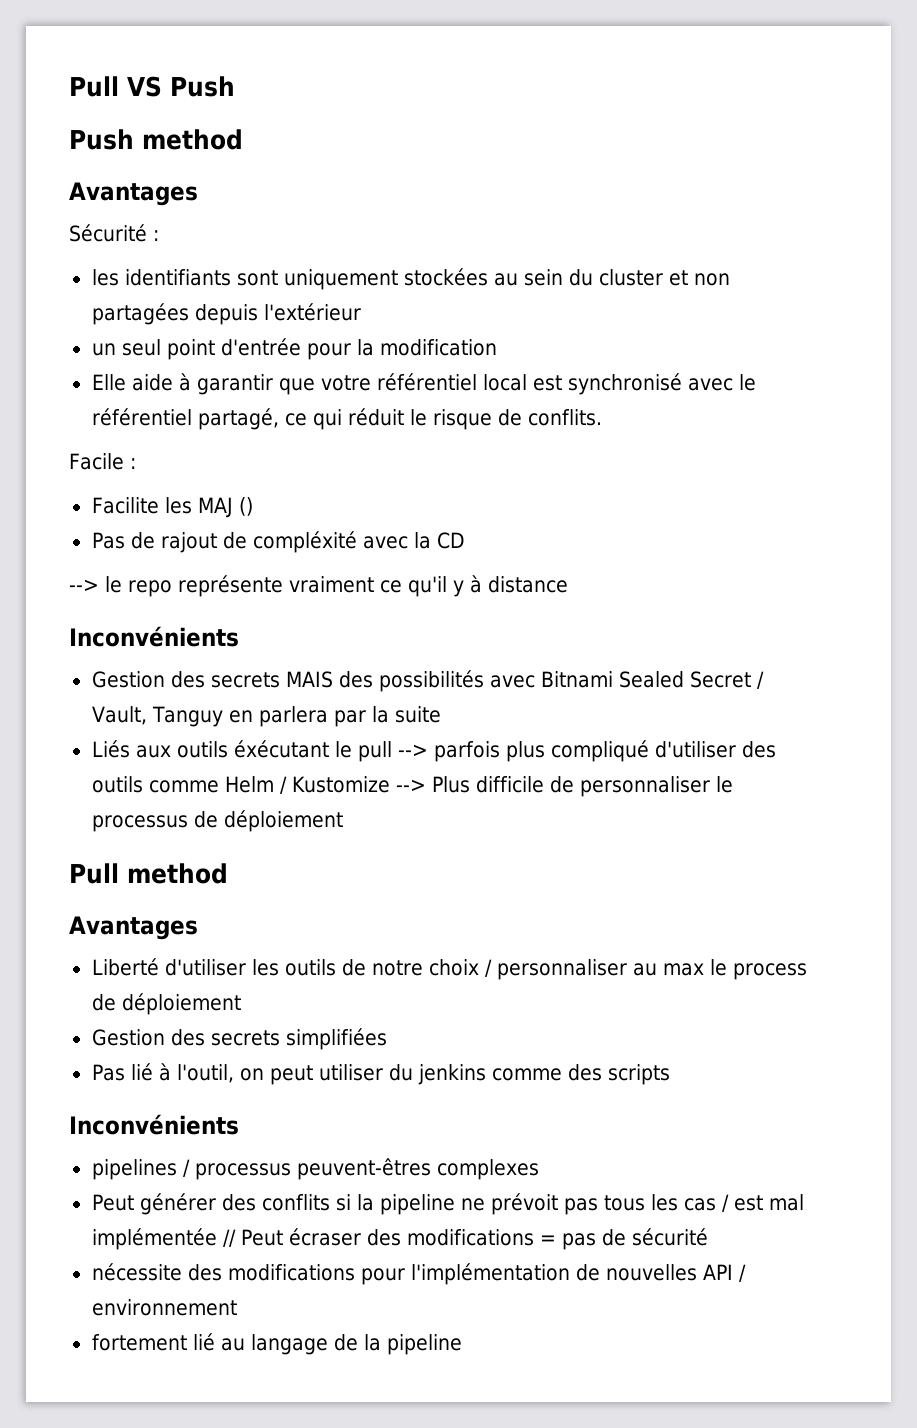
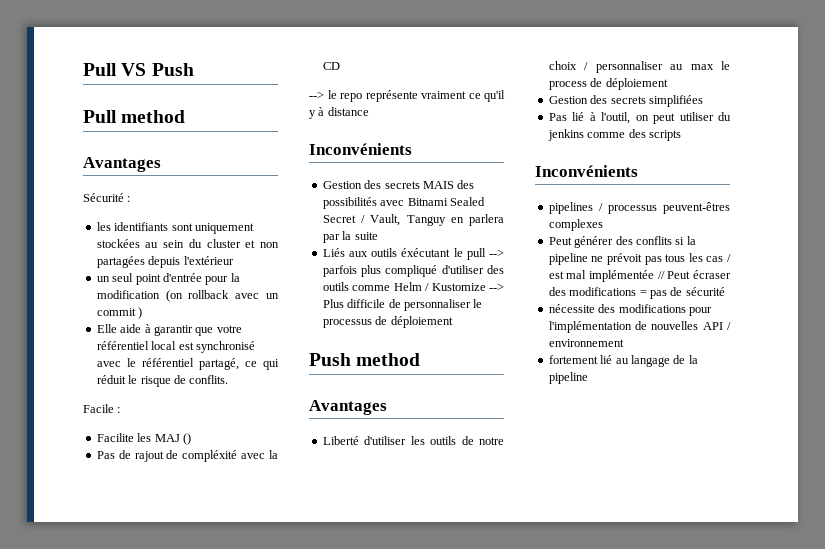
[69,129,134,150] Push -> [83,110,117,123] Pull
(497, 347) none -> [165,290,279,302] [96,307,143,319] (on rollback avec un commit )
[69,863,119,884] Pull -> [309,353,351,366] Push

